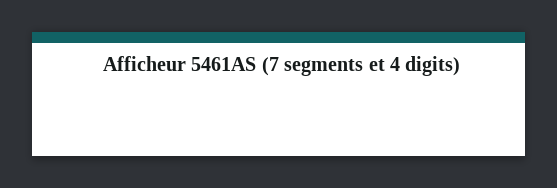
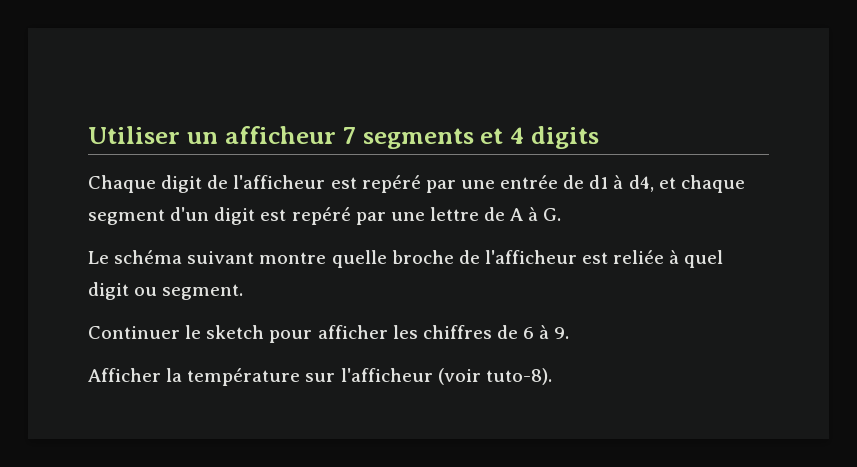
[103,56,461,76] Afficheur 5461AS (7 segments et 4 digits) -> [88,126,600,149] [88,175,745,193] [88,207,562,225] [88,250,724,268] [88,282,244,300] [88,325,570,343] [88,368,552,386] Utiliser un afficheur 7 segments et 4 digits // Chaque digit de l'afficheur est repéré par une entrée de d1 à d4, et chaque segment d'un digit est repéré par une lettre de A à G. // Le schéma suivant montre quelle broche de l'afficheur est reliée à quel digit ou segment. // Continuer le sketch pour afficher les chiffres de 6 à 9. // Afficher la température sur l'afficheur (voir tuto-8).

